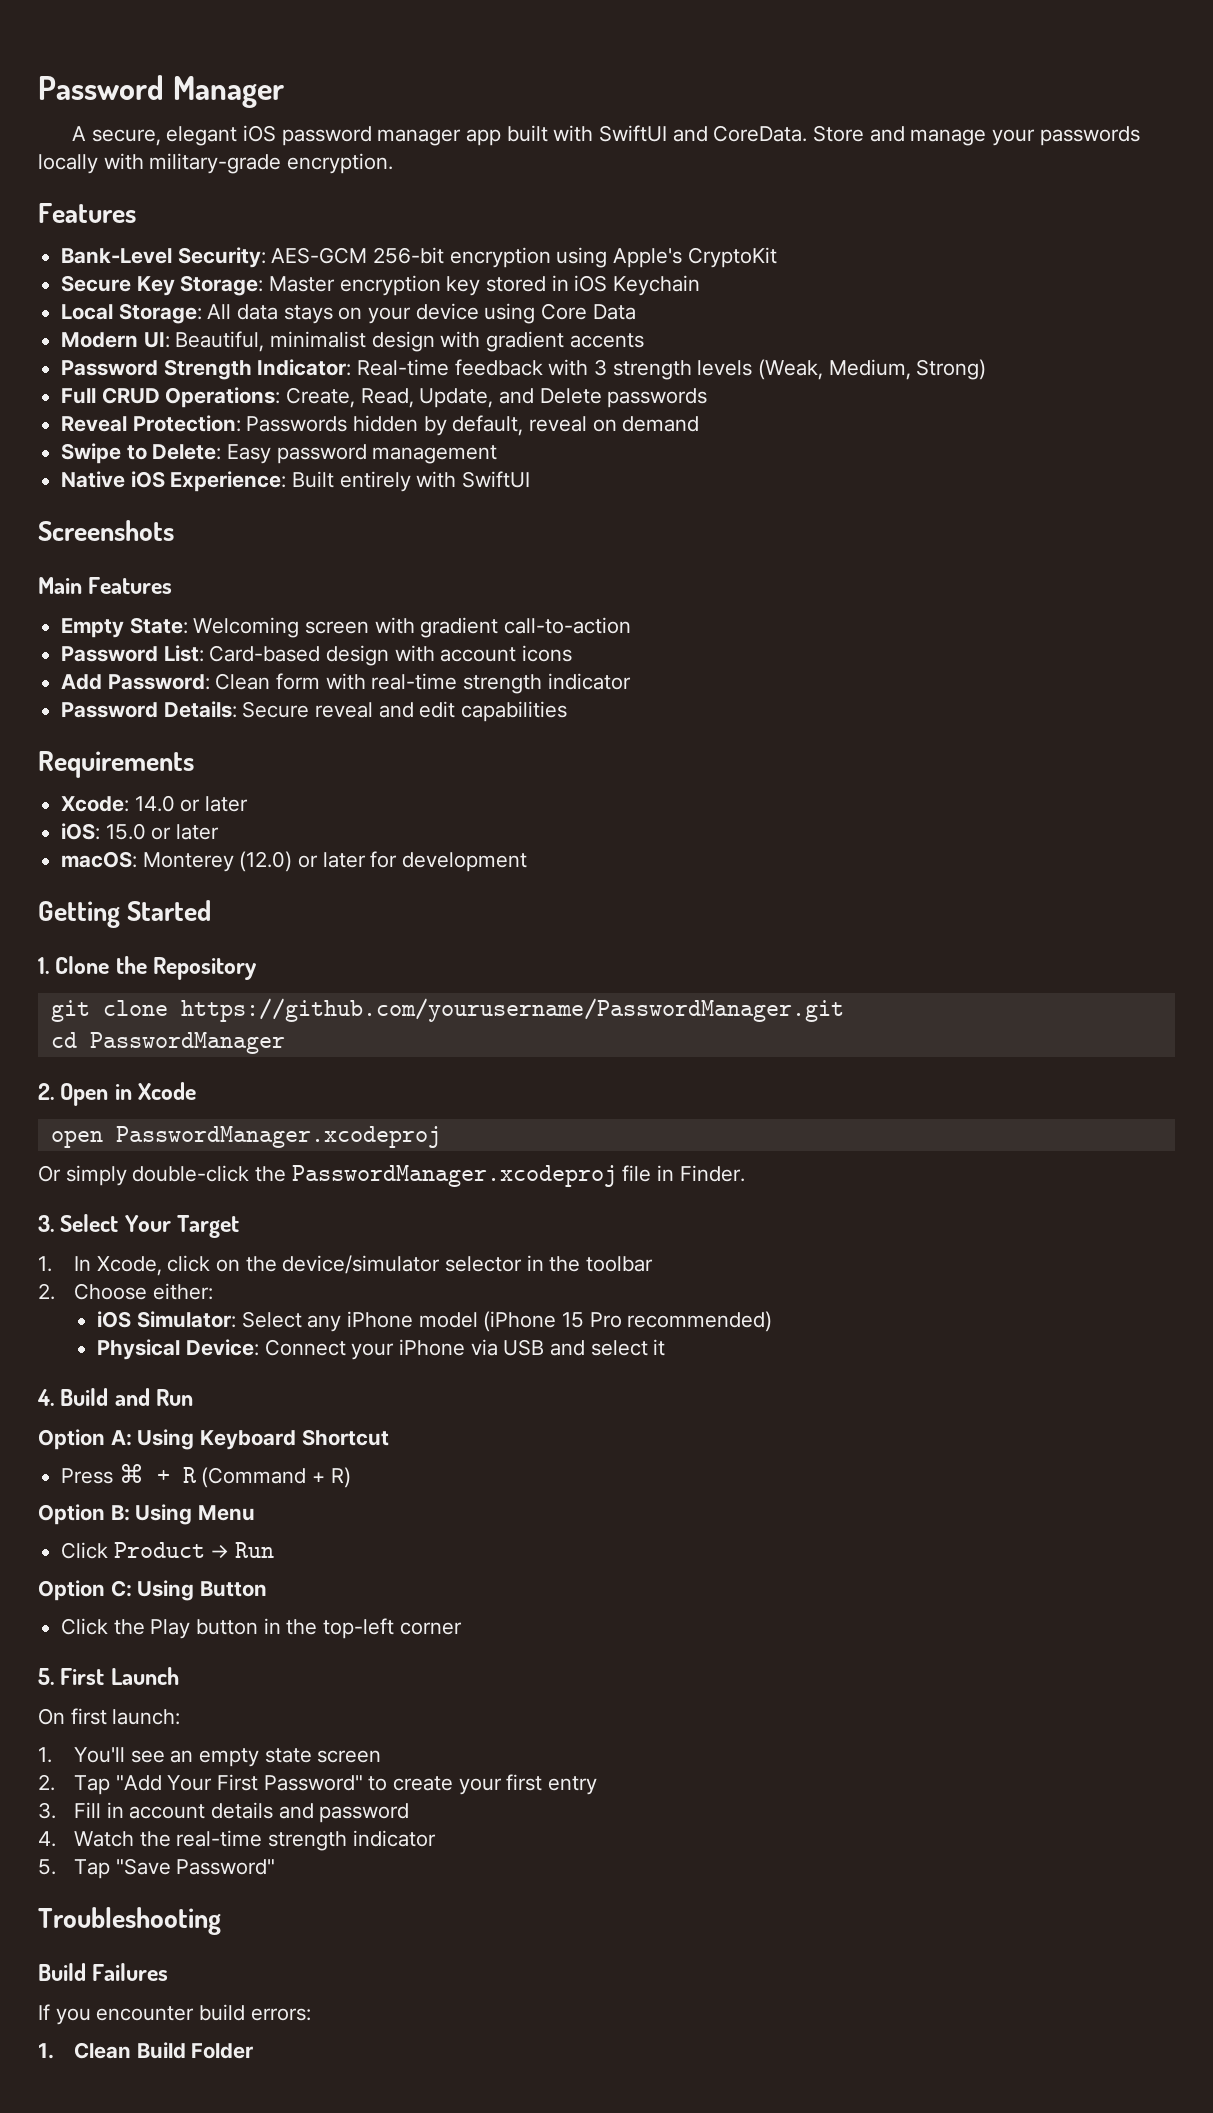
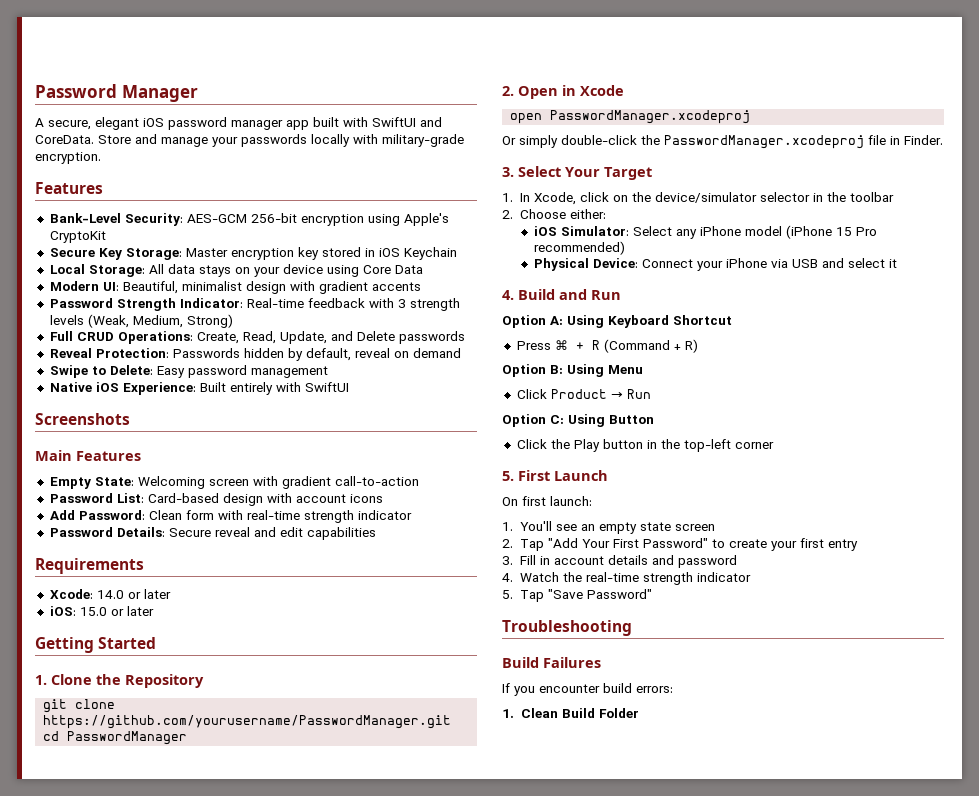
[61,851,528,872] // macOS: Monterey (12.0) or later for development -> (154, 611) none

